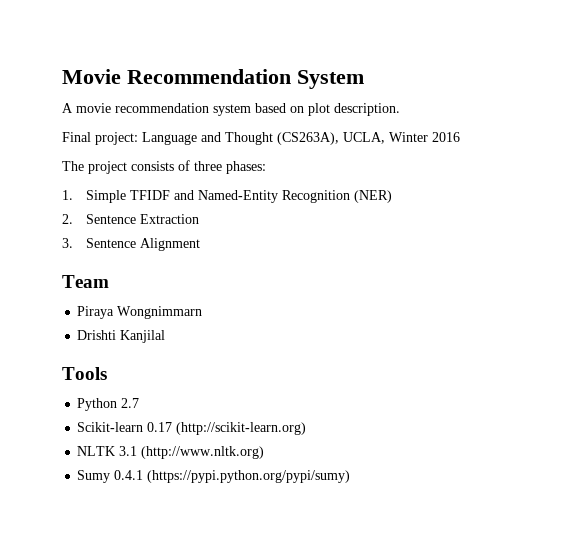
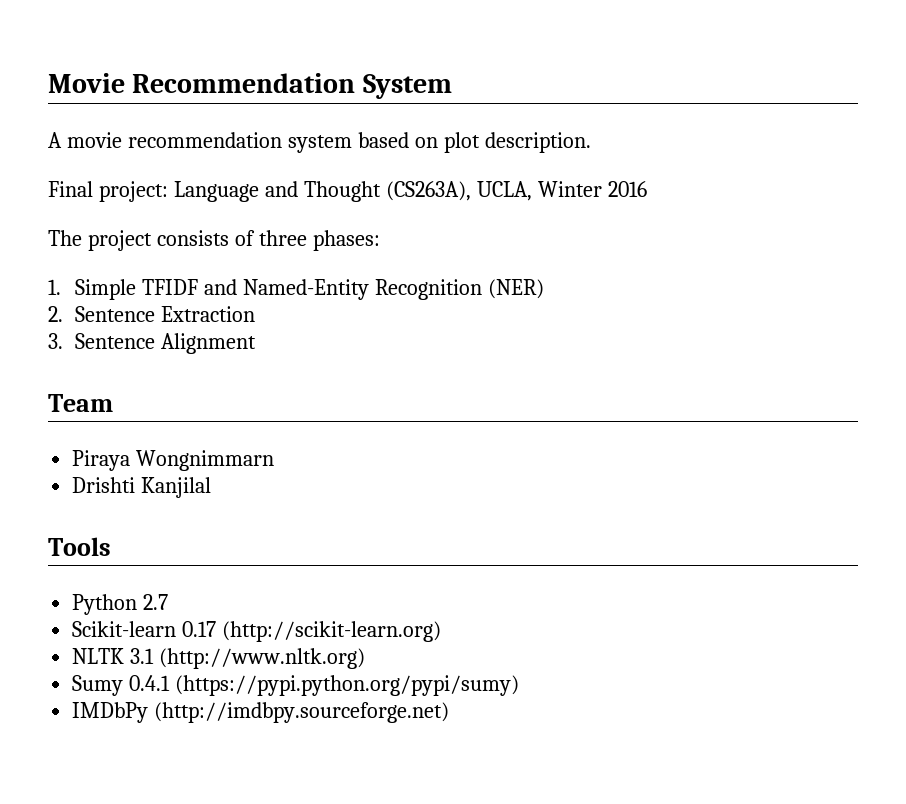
(351, 476) none -> [72,702,450,723] // IMDbPy (http://imdbpy.sourceforge.net)

